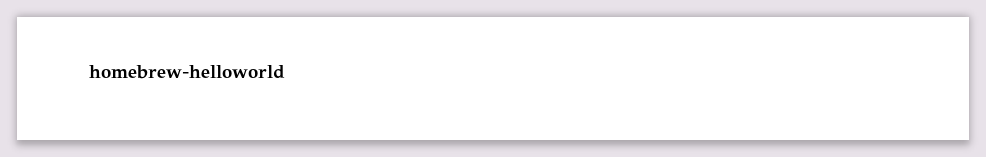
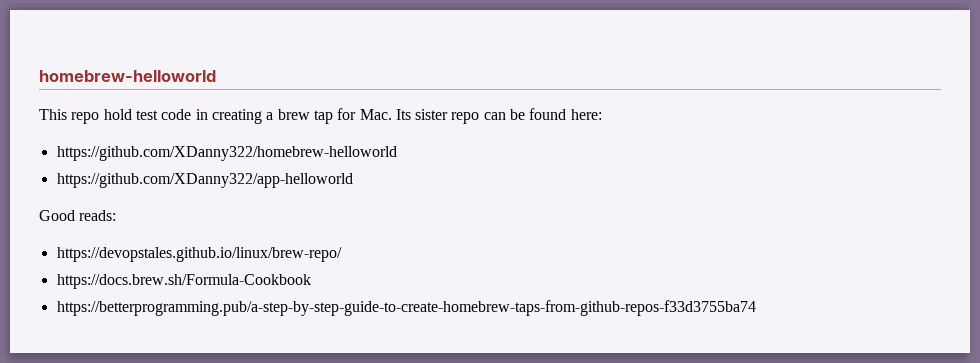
(285, 72) none -> [39,108,602,124] [56,146,397,161] [56,173,353,188] [39,210,117,221] [56,247,342,262] [56,274,311,289] [56,300,756,316] // This repo hold test code in creating a brew tap for Mac. Its sister repo can be found here: // https://github.com/XDanny322/homebrew-helloworld // https://github.com/XDanny322/app-helloworld // Good reads: // https://devopstales.github.io/linux/brew-repo/ // https://docs.brew.sh/Formula-Cookbook // https://betterprogramming.pub/a-step-by-step-guide-to-create-homebrew-taps-from-github-repos-f33d3755ba74

